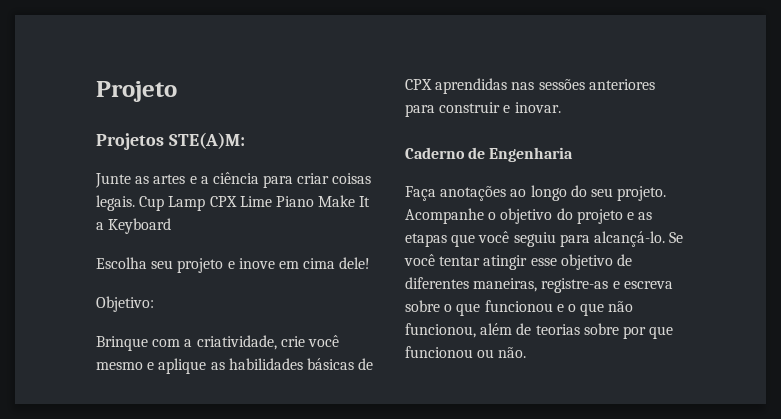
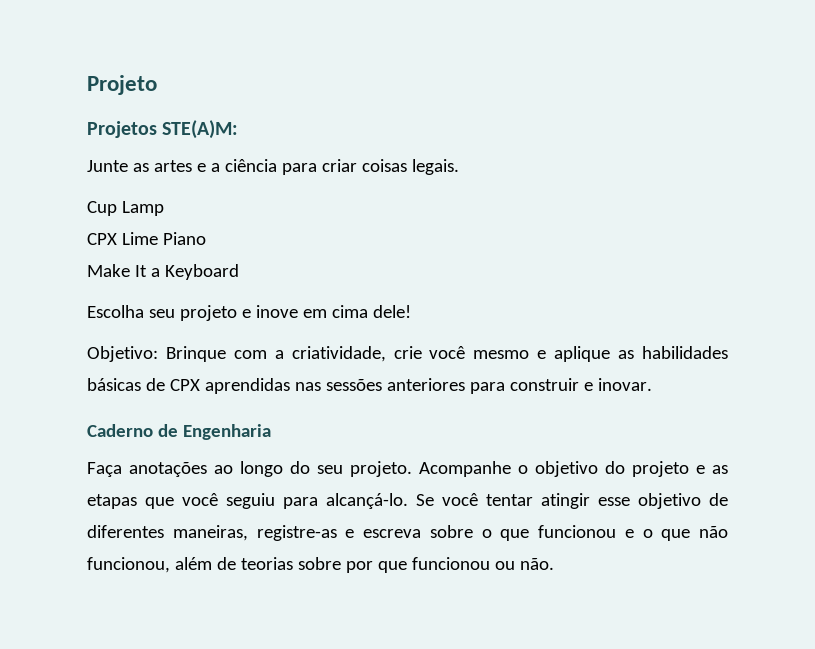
(135, 203) none -> (459, 167) //
(206, 203) none -> (164, 208) //
(314, 201) none -> (206, 238) //
(154, 304) // -> (158, 354) none

